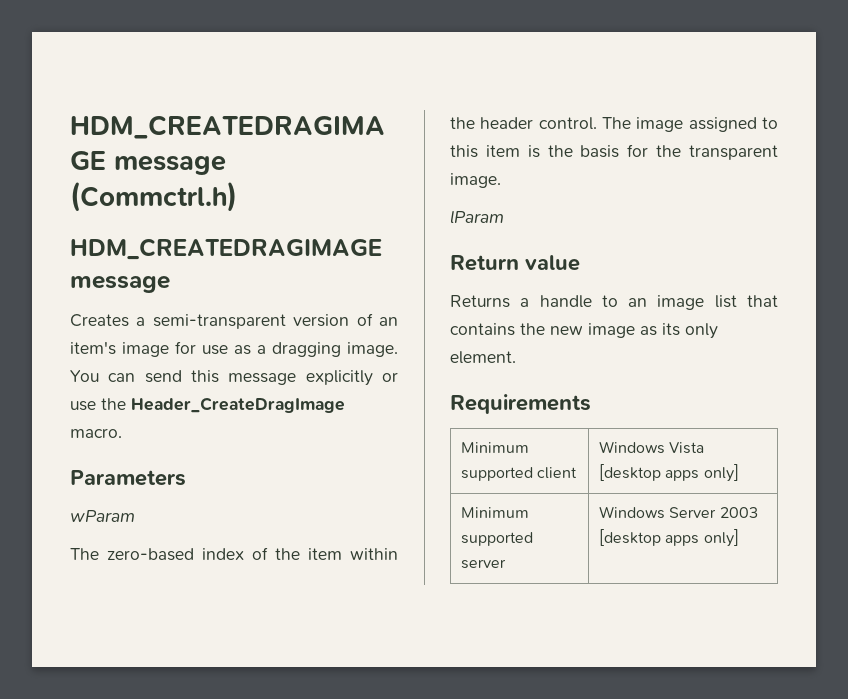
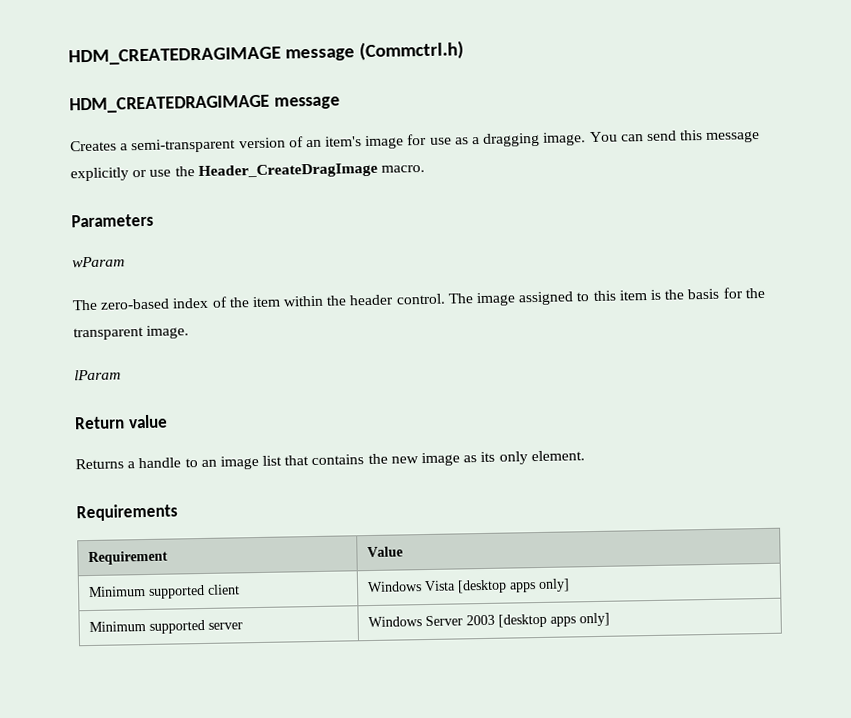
(591, 404) none -> [88,550,169,566] [367,546,404,558] // Requirement | Value

